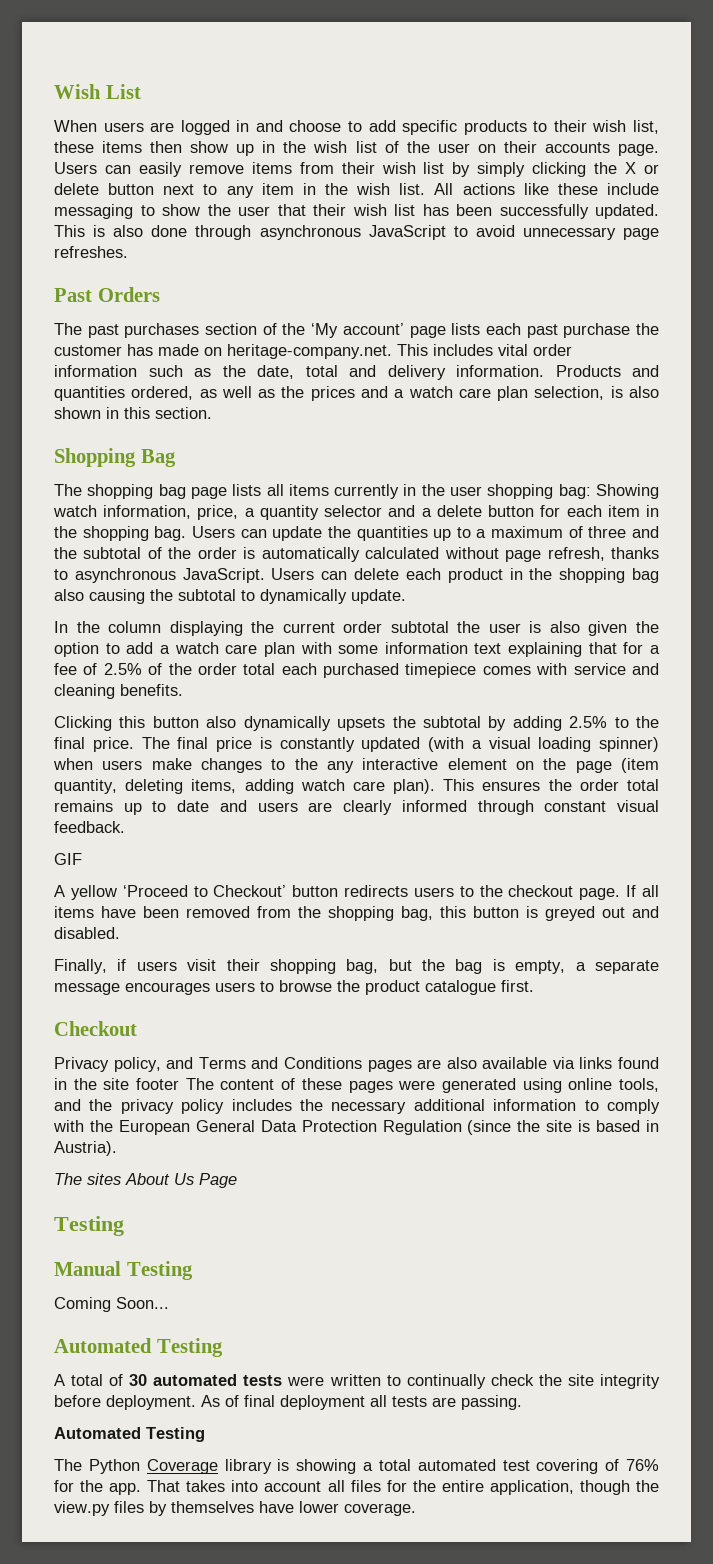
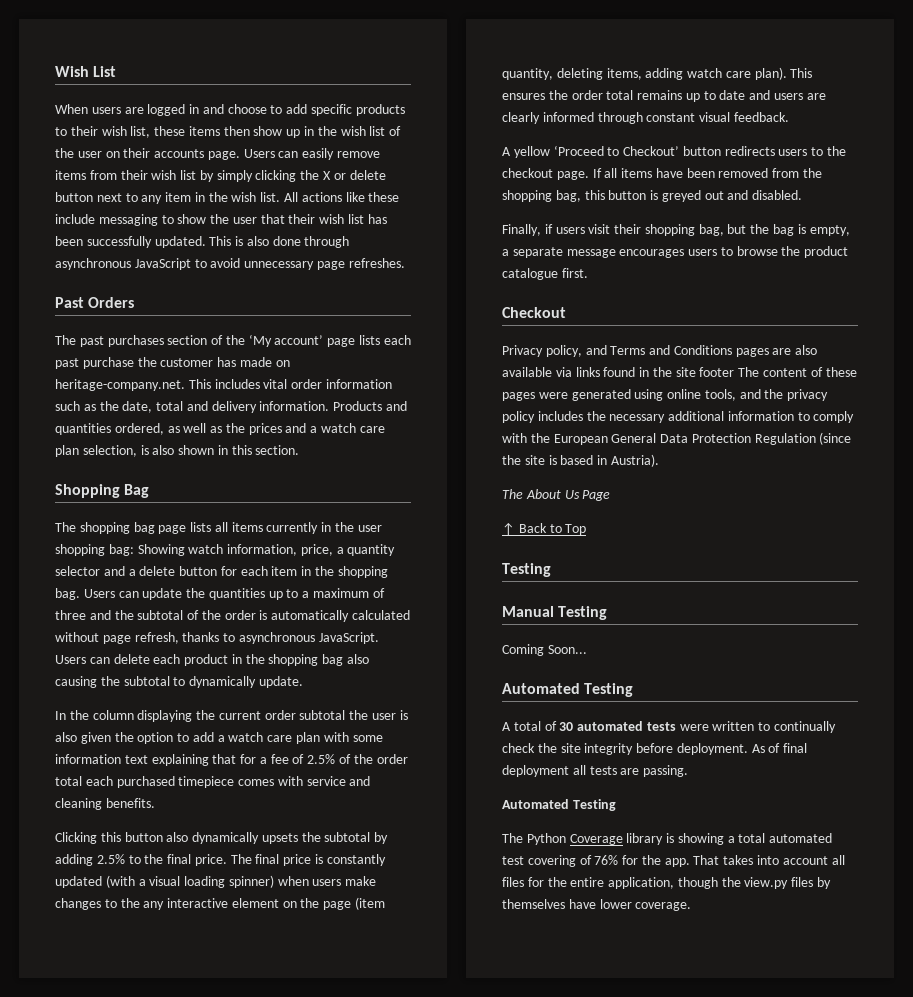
[54,853,82,865] // GIF -> (789, 117) none
[87,1173,121,1185] sites -> (523, 494) none
(237, 1180) none -> [502,522,587,535] // ↑ Back to Top

